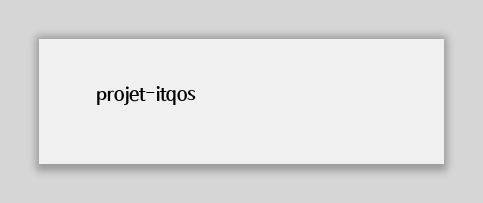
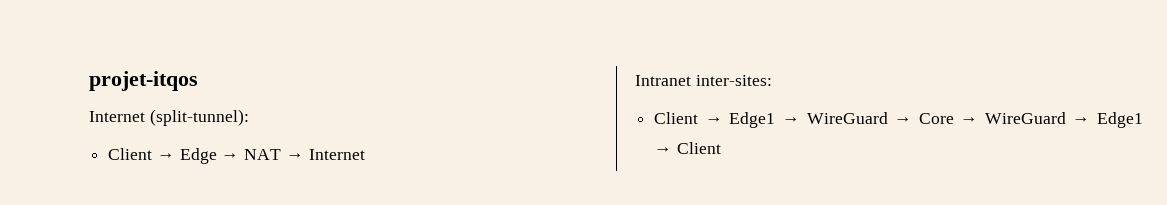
(196, 96) none -> [89,109,249,126] [108,148,365,164] [635,75,772,86] [654,112,1143,128] [654,142,721,154] // Internet (split-tunnel): // Client → Edge → NAT → Internet // Intranet inter-sites: // Client → Edge1 → WireGuard → Core → WireGuard → Edge1 → Client

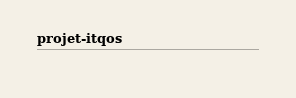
[89,109,249,126] [108,148,365,164] [635,75,772,86] [654,112,1143,128] [654,142,721,154] // Internet (split-tunnel): // Client → Edge → NAT → Internet // Intranet inter-sites: // Client → Edge1 → WireGuard → Core → WireGuard → Edge1 → Client -> (122, 39) none

